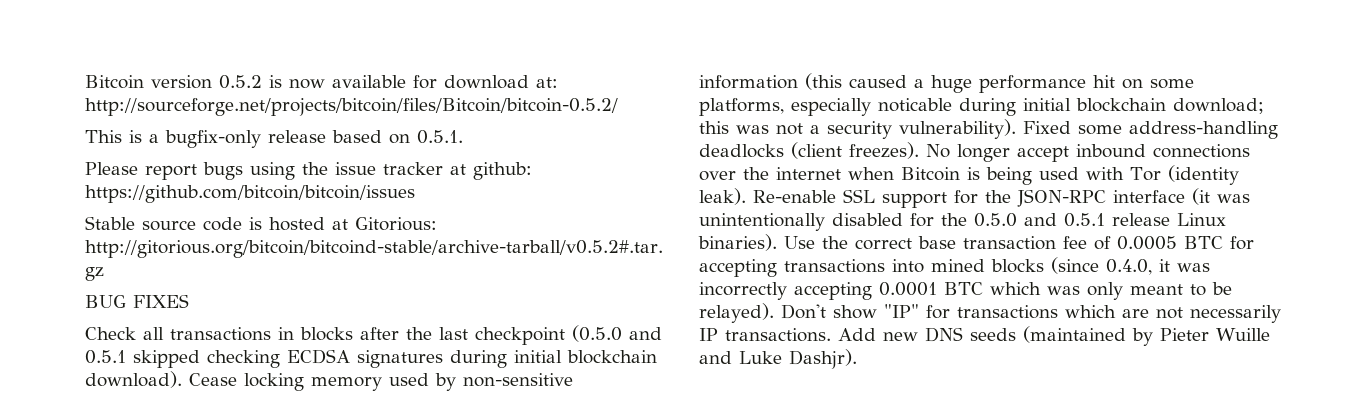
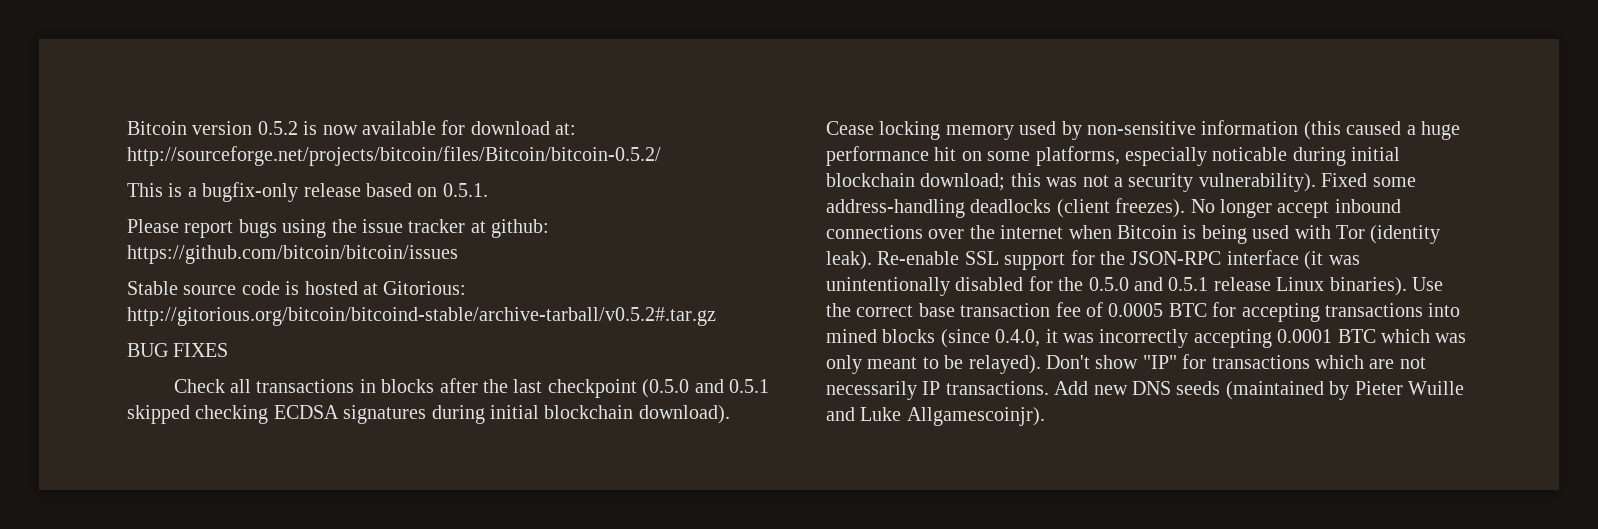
[789,349,857,369] Dashjr). -> [906,407,1045,426] Allgamescoinjr).

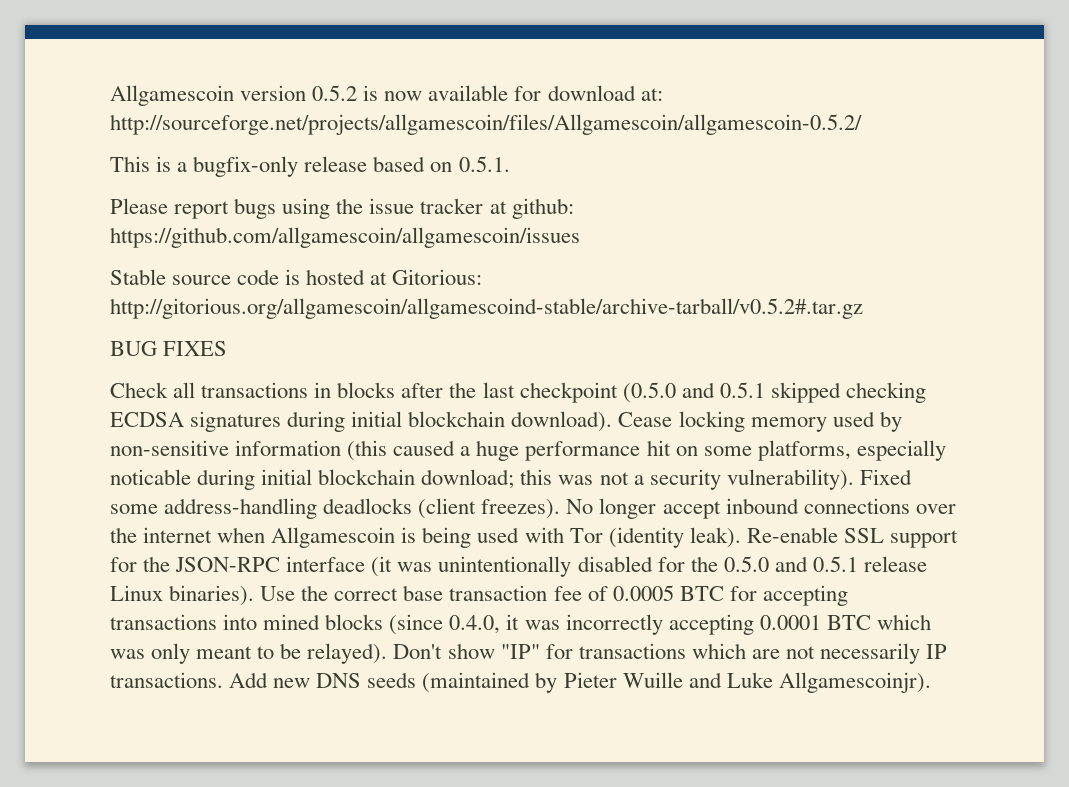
[127,121,187,135] Bitcoin -> [110,85,234,106] Allgamescoin
[127,146,661,166] http://sourceforge.net/projects/bitcoin/files/Bitcoin/bitcoin-0.5.2/ -> [110,114,862,135] http://sourceforge.net/projects/allgamescoin/files/Allgamescoin/allgamescoin-0.5.2/
[127,245,458,264] https://github.com/bitcoin/bitcoin/issues -> [110,227,580,248] https://github.com/allgamescoin/allgamescoin/issues
[127,307,716,326] http://gitorious.org/bitcoin/bitcoind-stable/archive-tarball/v0.5.2#.tar.gz -> [110,298,863,319] http://gitorious.org/allgamescoin/allgamescoind-stable/archive-tarball/v0.5.2#.tar.gz
[1117,225,1177,239] Bitcoin -> [271,527,396,548] Allgamescoin

